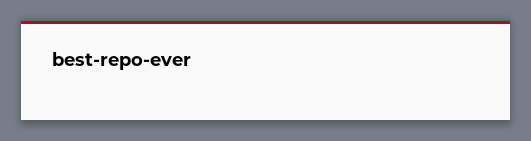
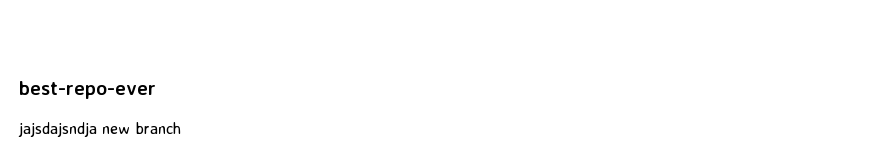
(191, 61) none -> [18,122,181,137] // jajsdajsndja new branch

